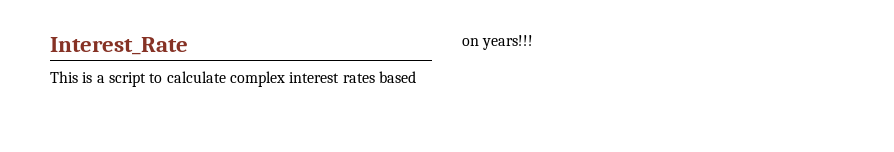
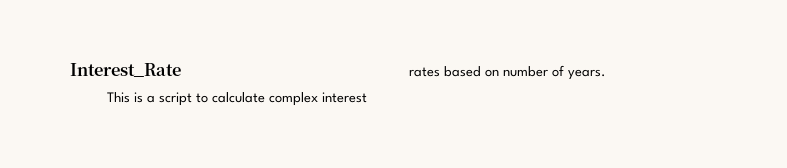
[482,35,534,50] years!!! -> [503,65,606,80] number of years.

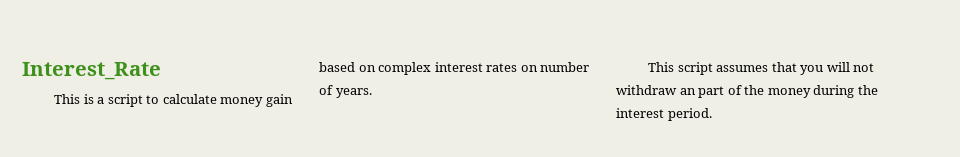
(265, 97) none -> [220,94,293,107] [319,62,376,72] money gain based on
[444,66,481,77] based -> (518, 67) none
(606, 74) none -> [648,62,875,75] [616,85,878,98] [616,108,712,121] // This script assumes that you will not withdraw an part of the money during the interest period.

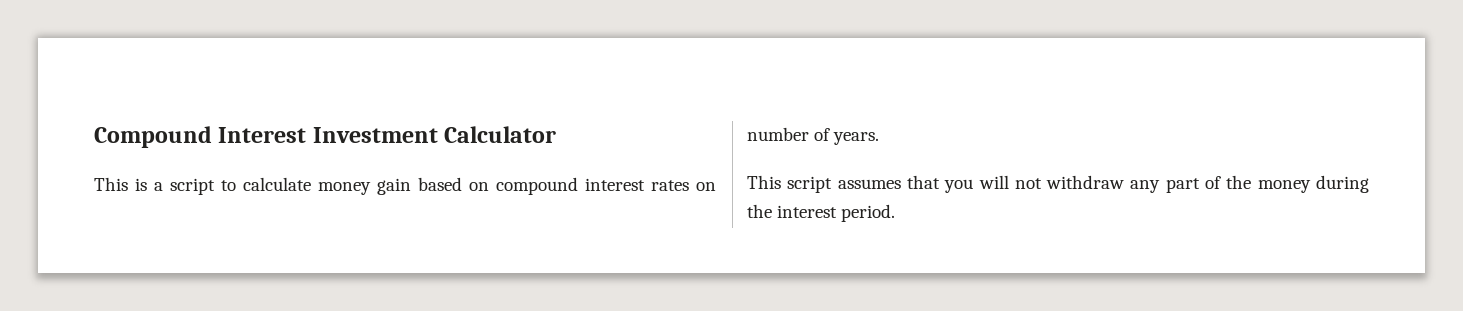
[22,62,161,80] Interest_Rate -> [94,126,557,148] Compound Interest Investment Calculator
[378,62,432,75] complex -> [496,177,578,195] compound
[679,88,696,95] an -> [1130,180,1161,193] any

